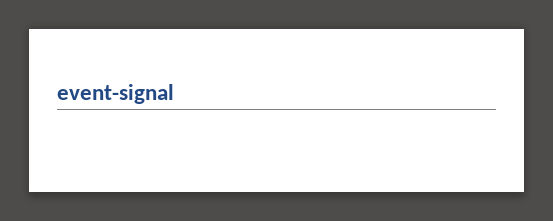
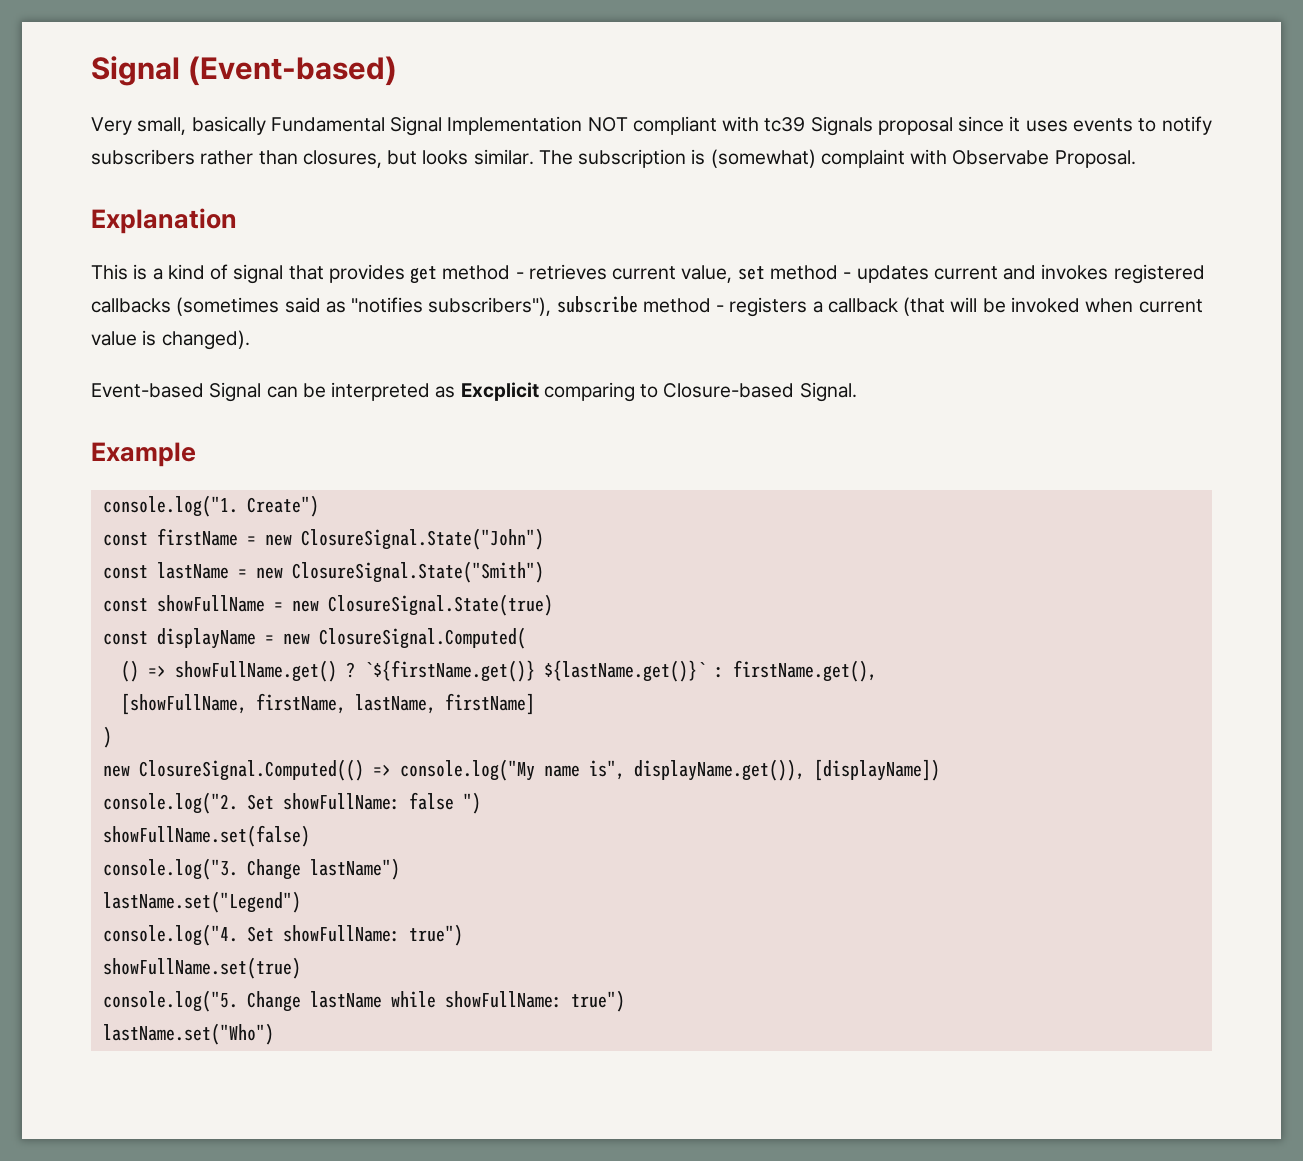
[57,84,174,104] event-signal -> [91,56,398,86] [91,116,1212,136] [91,149,1136,168] [91,208,237,234] [91,264,1205,284] [91,296,1203,317] [91,330,250,350] [91,382,857,402] [91,442,196,467] [102,495,319,517] [102,528,544,550] [102,561,544,583] [102,594,553,616] [102,627,526,649] [120,660,877,682] [120,693,535,715] [102,726,112,748] [102,759,940,781] [102,792,481,814] [102,825,310,847] [102,858,400,880] [102,891,301,913] [102,924,463,946] [102,957,301,979] [102,990,625,1012] [102,1023,274,1045] Signal (Event-based) // Very small, basically Fundamental Signal Implementation NOT compliant with tc39 Signals proposal since it uses events to notify subscribers rather than closures, but looks similar. The subscription is (somewhat) complaint with Observabe Proposal. // Explanation // This is a kind of signal that provides get method - retrieves current value, set method - updates current and invokes registered callbacks (sometimes said as "notifies subscribers"), subscribe method - registers a callback (that will be invoked when current value is changed). // Event-based Signal can be interpreted as Excplicit comparing to Closure-based Signal. // Example // console.log("1. Create") // const firstName = new ClosureSignal.State("John") // const lastName = new ClosureSignal.State("Smith") // const showFullName = new ClosureSignal.State(true) // const displayName = new ClosureSignal.Computed( // () => showFullName.get() ? `${firstName.get()} ${lastName.get()}` : firstName.get(), // [showFullName, firstName, lastName, firstName] // ) // new ClosureSignal.Computed(() => console.log("My name is", displayName.get()), [displayName]) // console.log("2. Set showFullName: false ") // showFullName.set(false) // console.log("3. Change lastName") // lastName.set("Legend") // console.log("4. Set showFullName: true") // showFullName.set(true) // console.log("5. Change lastName while showFullName: true") // lastName.set("Who")

